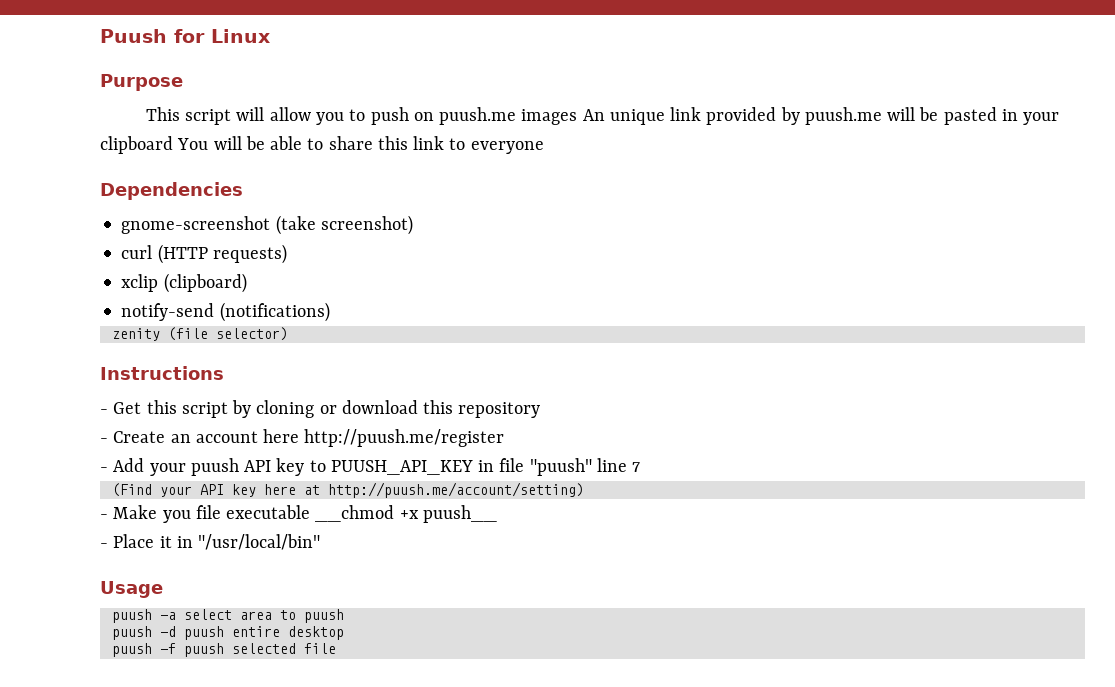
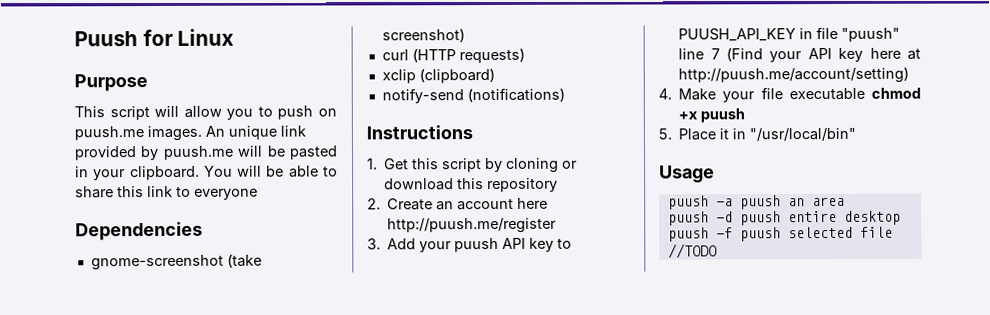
[521,109,578,125] images -> [147,125,202,142] images.
[100,136,173,154] clipboard -> [129,165,200,181] clipboard.
[111,327,288,341] // zenity (file selector) -> (565, 95) none
[100,409,108,414] - -> [367,158,378,170] 1.
[100,438,108,443] - -> [367,198,381,210] 2.
[100,467,108,472] - -> [367,238,381,250] 3.
(641, 467) // -> (720, 54) none
[100,505,497,523] [100,543,108,548] - Make you file executable __chmod +x puush__ // - -> [658,87,921,103] [678,108,746,123] [658,128,672,140] 4. Make your file executable chmod +x puush // 5.
[183,609,232,620] select -> [739,195,805,210] puush an
[279,609,344,623] to puush -> (845, 201) none
(336, 648) none -> [667,243,717,259] //TODO

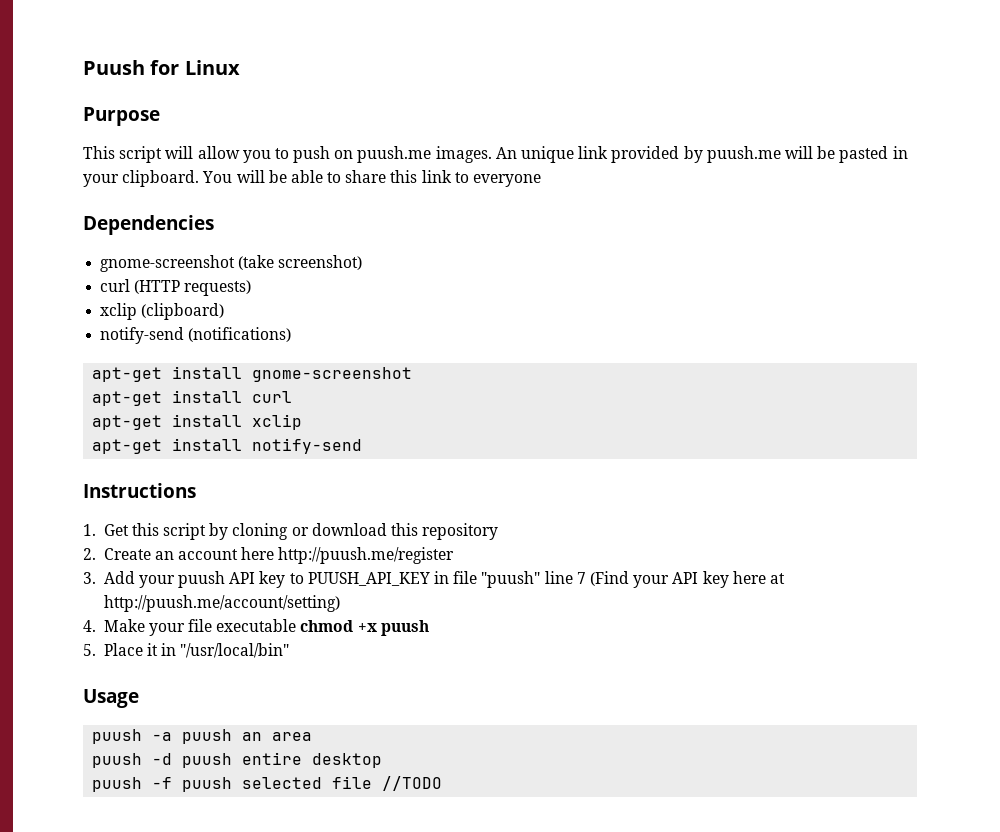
(565, 95) none -> [92,366,413,382] [92,390,293,406] [92,414,303,430] [92,438,363,454] // apt-get install gnome-screenshot // apt-get install curl // apt-get install xclip // apt-get install notify-send

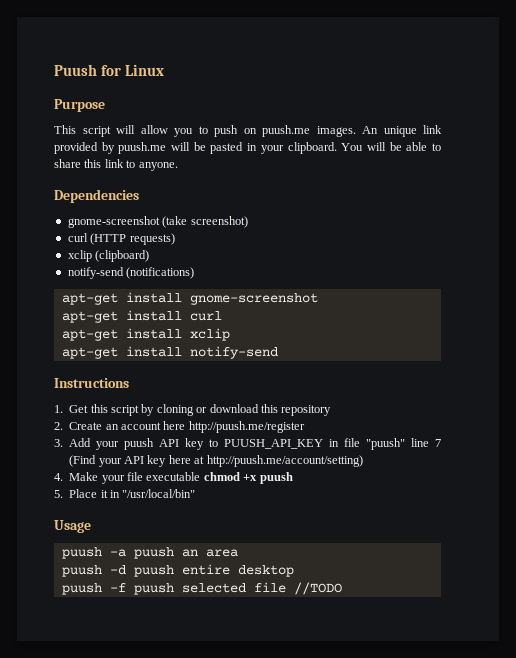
[473,174,542,187] everyone -> [138,162,178,171] anyone.

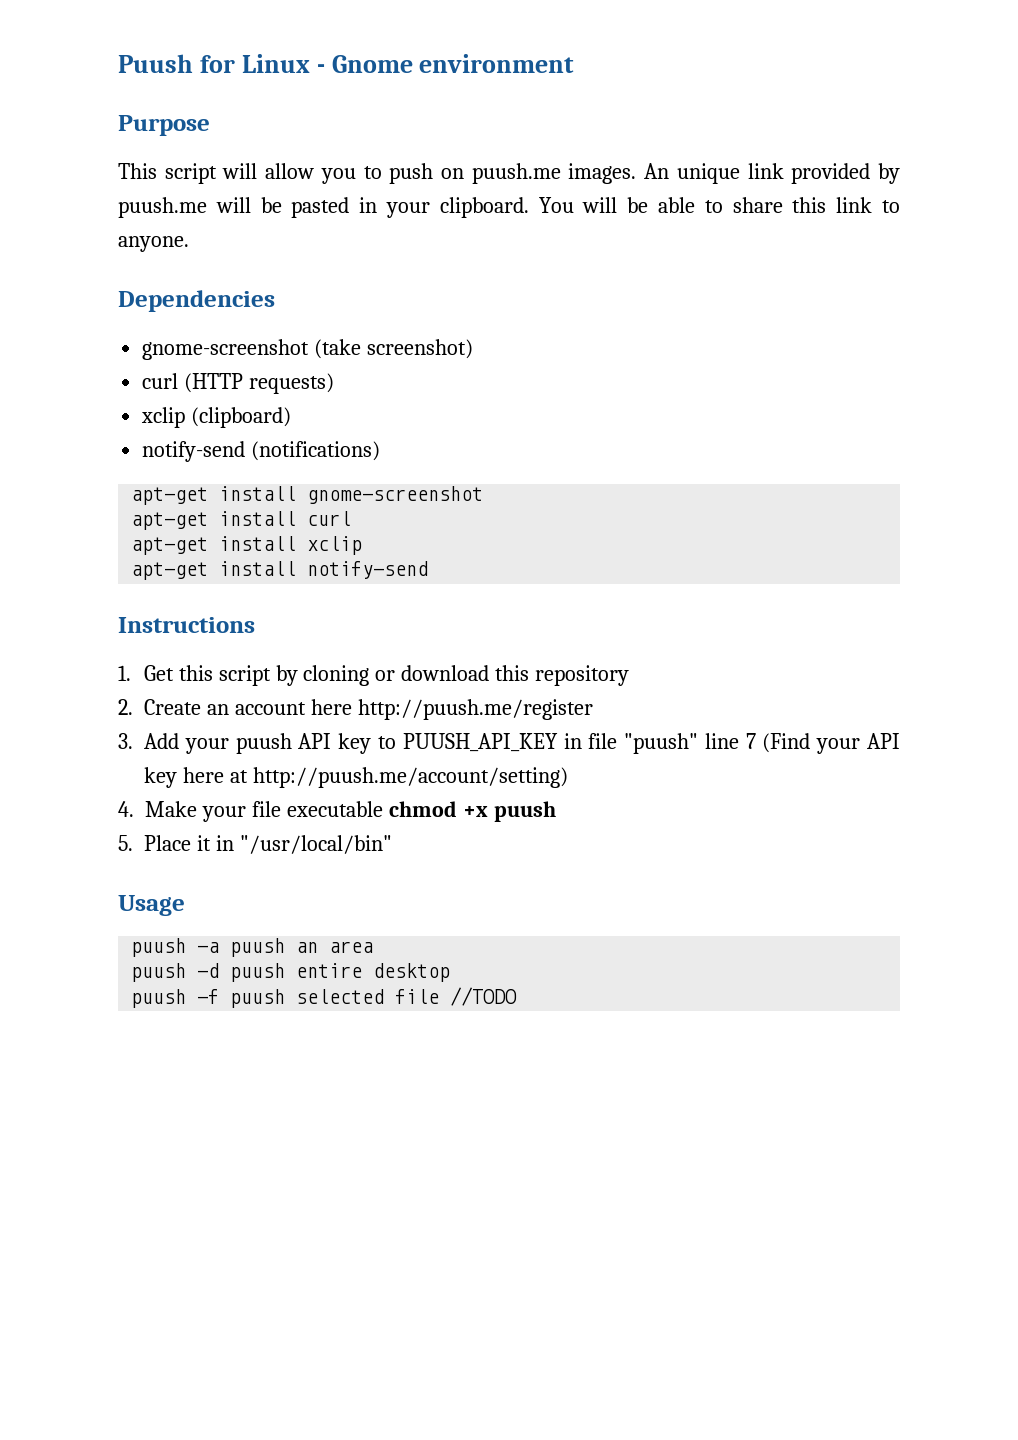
(165, 70) none -> [316,54,575,73] - Gnome environment

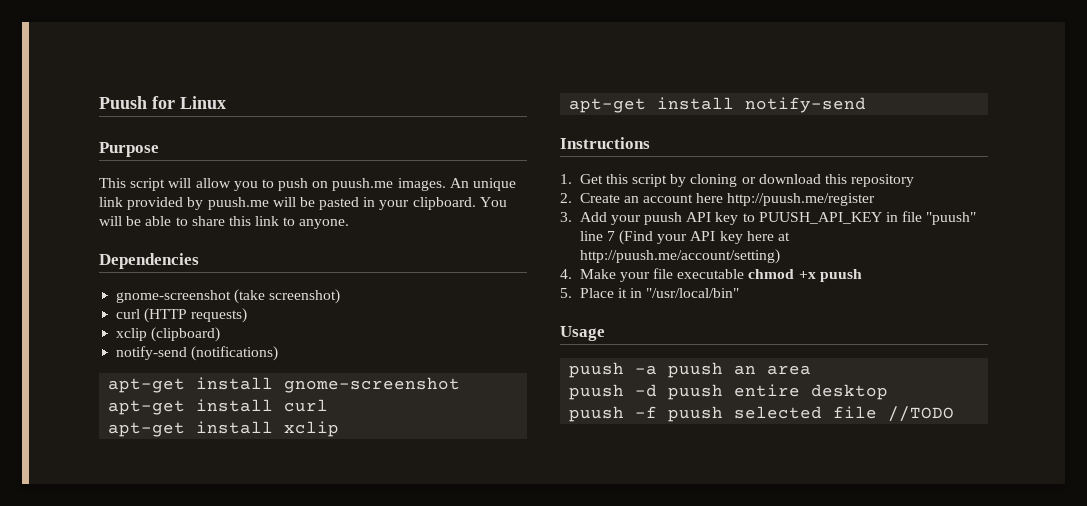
[316,54,575,73] - Gnome environment -> (226, 102) none

